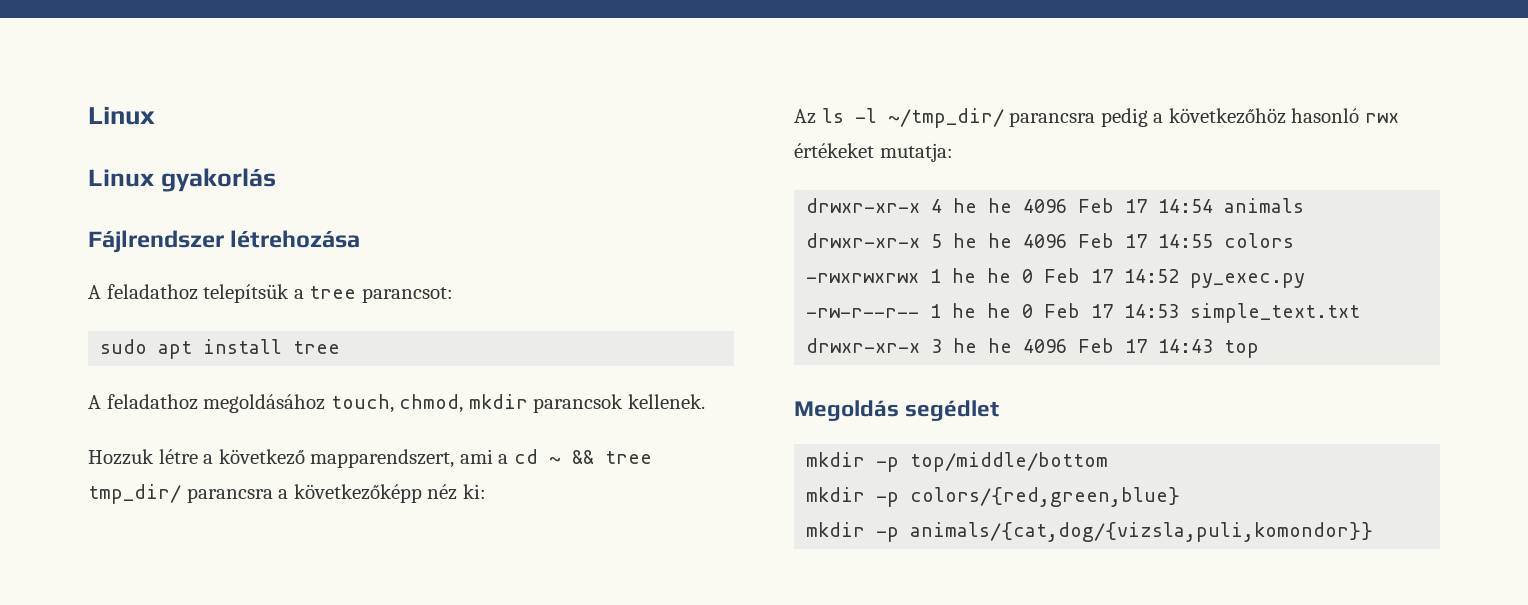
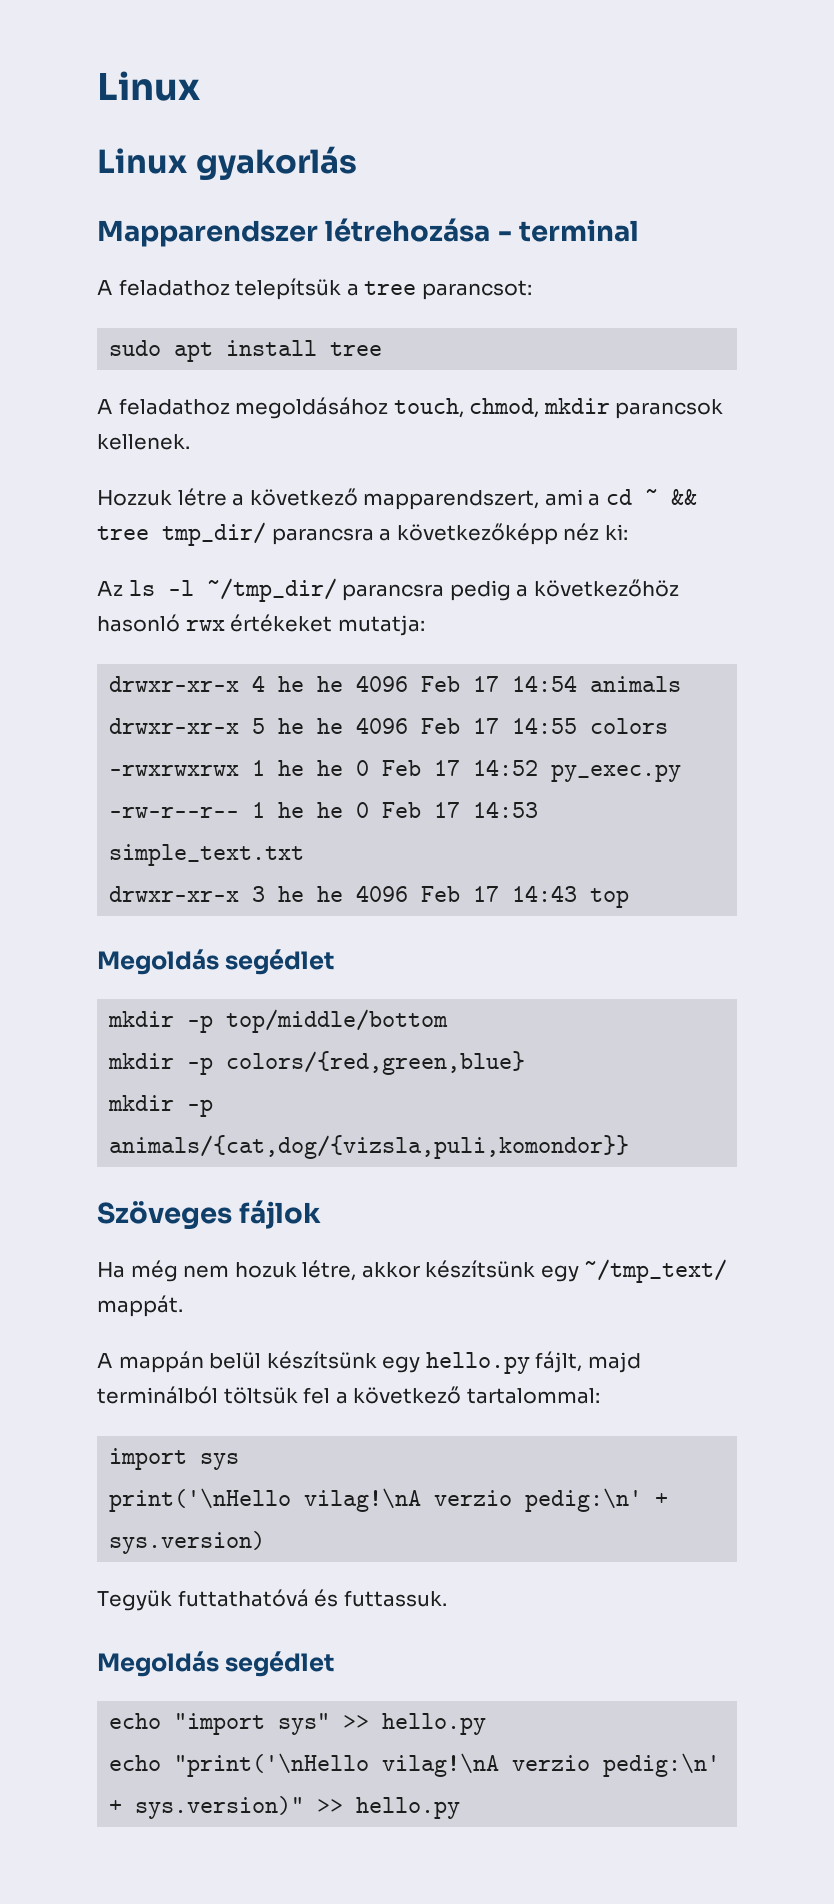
[88,230,224,253] Fájlrendszer -> [97,220,318,247] Mapparendszer
(361, 239) none -> [497,219,640,242] - terminal
(1374, 532) none -> [97,1200,322,1229] [97,1259,728,1283] [97,1295,183,1317] [97,1351,641,1374] [97,1386,600,1404] [109,1448,240,1470] [109,1488,669,1512] [109,1531,266,1554] [97,1589,447,1611] [97,1651,335,1677] [109,1713,487,1735] [109,1753,721,1777] [109,1796,461,1819] // Szöveges fájlok // Ha még nem hozuk létre, akkor készítsünk egy ~/tmp_text/ mappát. // A mappán belül készítsünk egy hello.py fájlt, majd terminálból töltsük fel a következő tartalommal: // import sys // print('\nHello vilag!\nA verzio pedig:\n' + sys.version) // Tegyük futtathatóvá és futtassuk. // Megoldás segédlet // echo "import sys" >> hello.py // echo "print('\nHello vilag!\nA verzio pedig:\n' + sys.version)" >> hello.py

